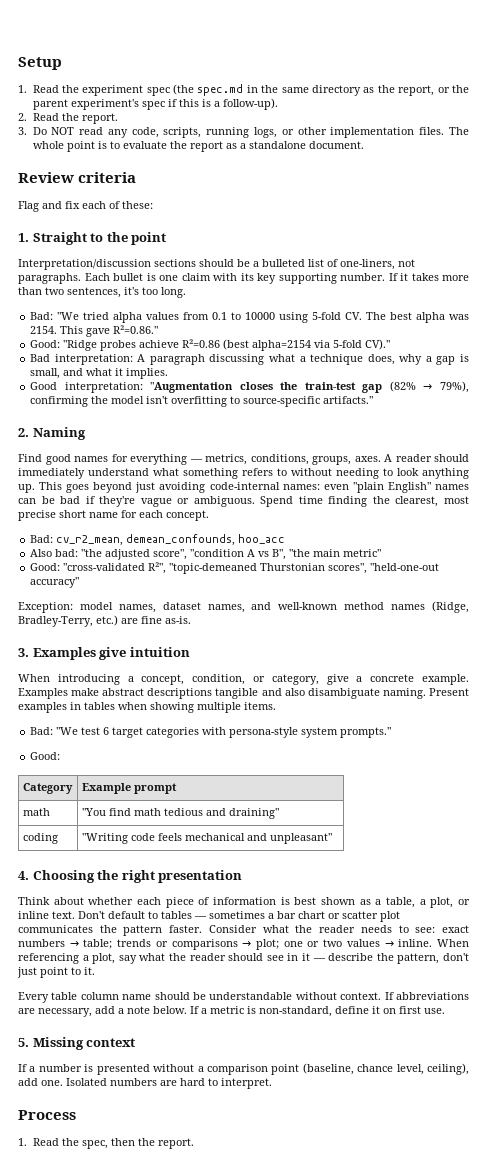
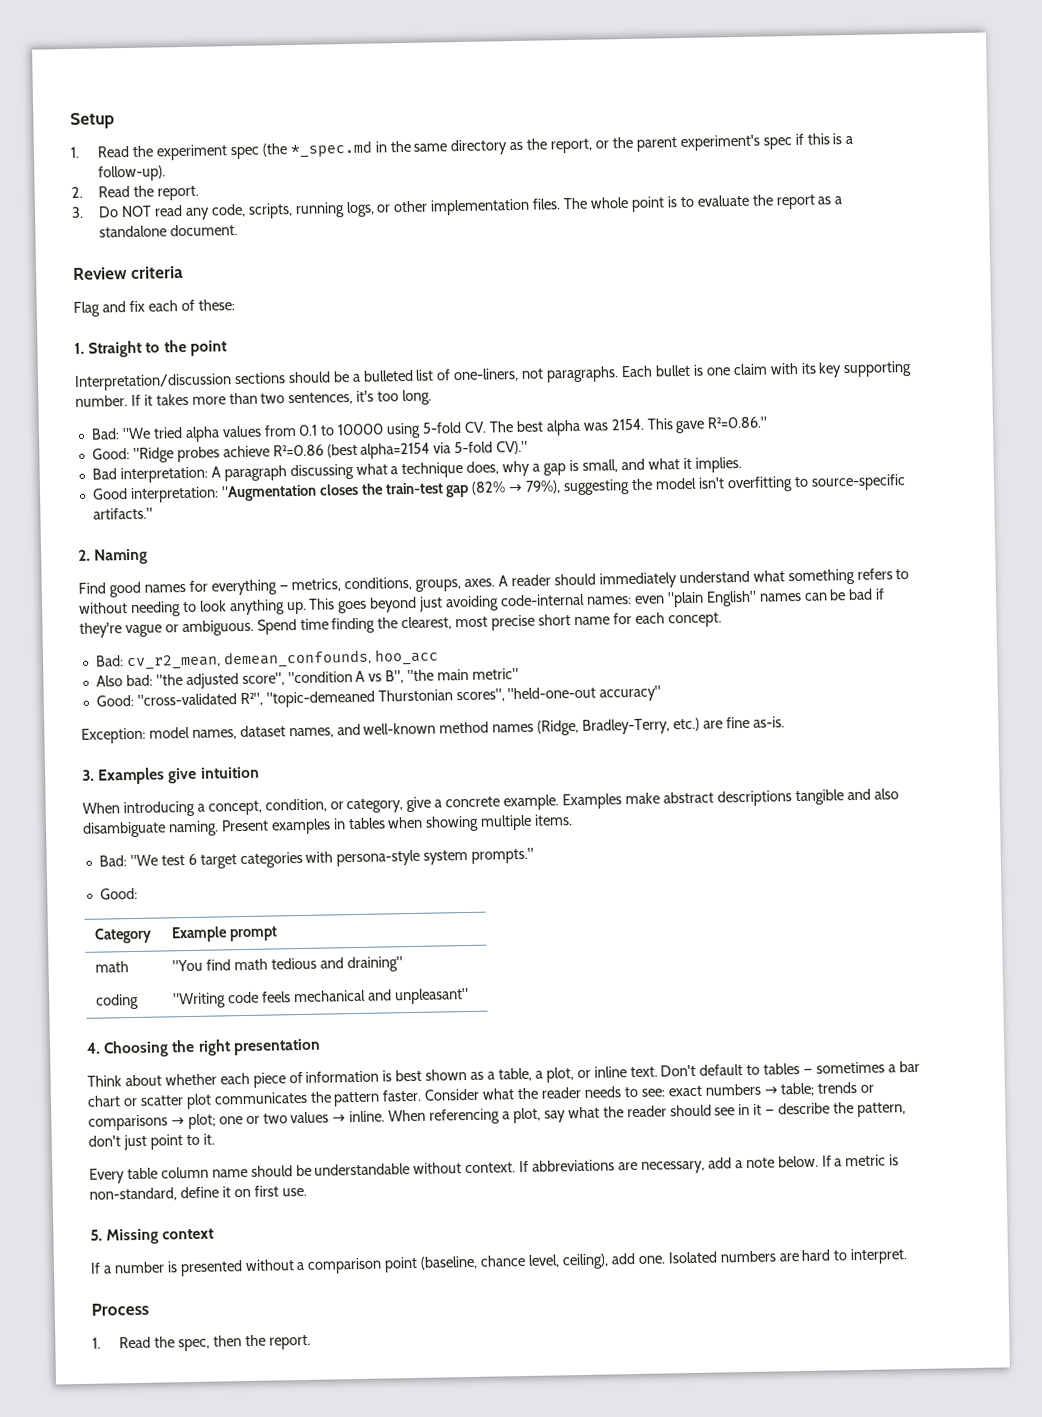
[197,84,244,96] spec.md -> [289,140,373,159] *_spec.md
[30,396,89,407] confirming -> [563,479,631,496] suggesting

